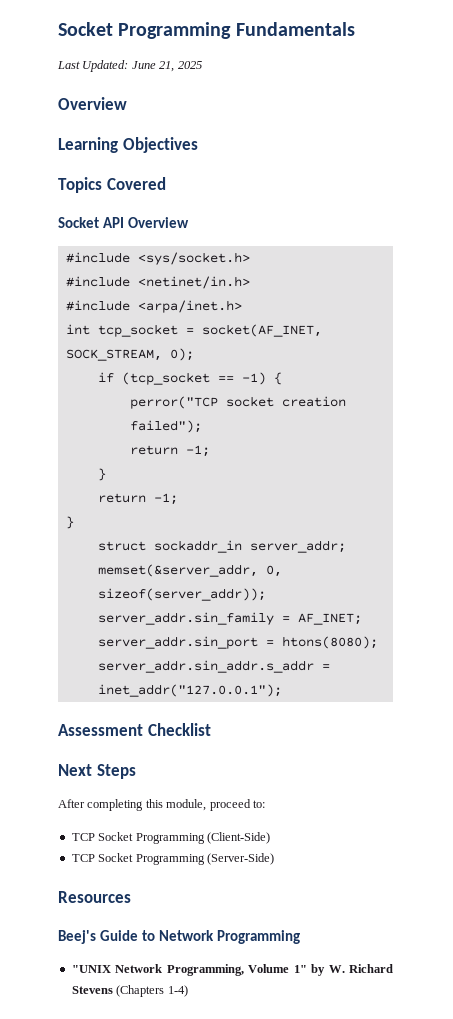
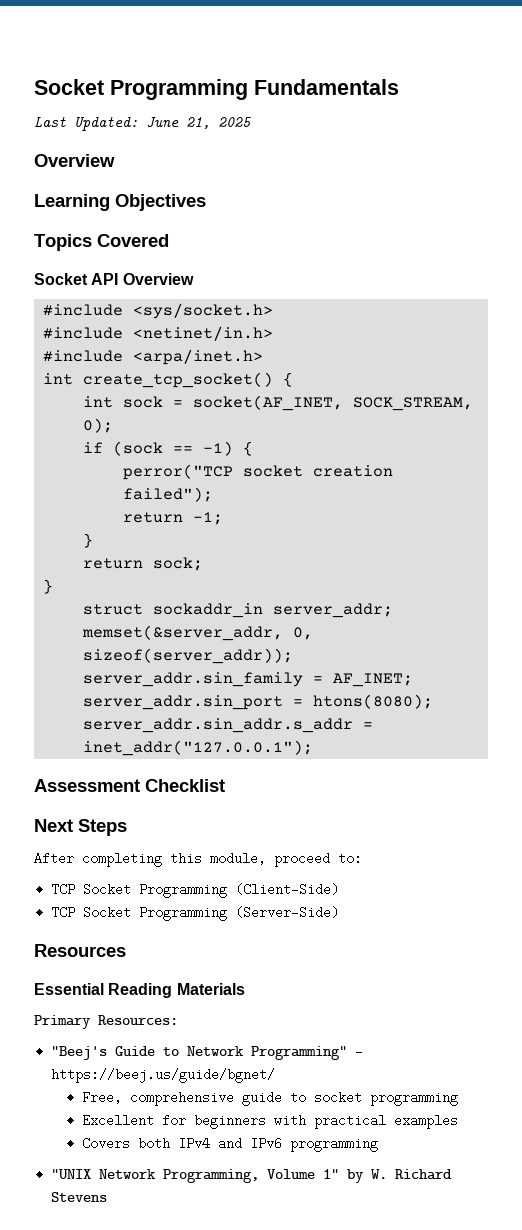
[97,324,178,337] tcp_socket -> [83,372,294,388] [83,396,164,408] create_tcp_socket() { // int sock
[121,372,210,385] (tcp_socket -> [113,441,164,456] (sock
[153,493,178,505] -1; -> [153,557,204,571] sock;
[58,930,300,944] Beej's Guide to Network Programming -> [34,983,245,998] [34,1015,178,1029] [51,1045,364,1060] [51,1068,276,1083] [81,1091,458,1106] [81,1114,458,1129] [81,1137,378,1152] Essential Reading Materials // Primary Resources: // "Beej's Guide to Network Programming" - https://beej.us/guide/bgnet/ // Free, comprehensive guide to socket programming // Excellent for beginners with practical examples // Covers both IPv4 and IPv6 programming
[116,985,188,997] (Chapters 1-4) -> (108, 1197) none

